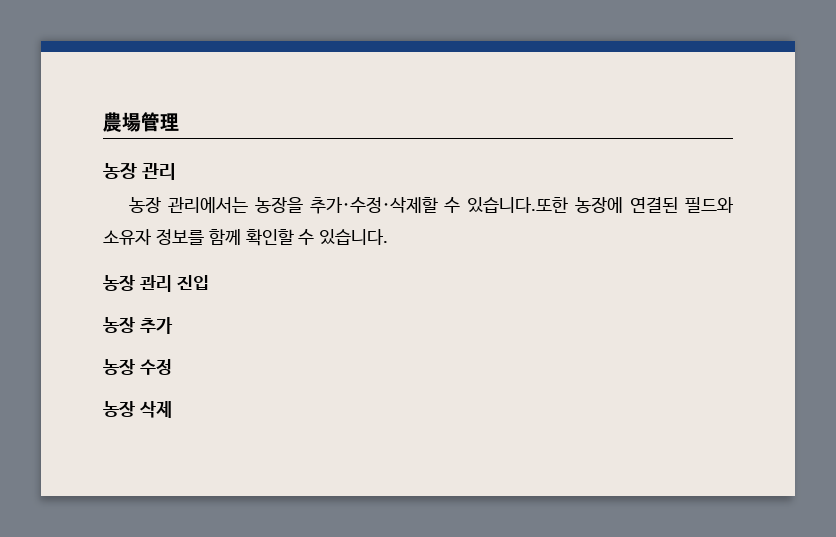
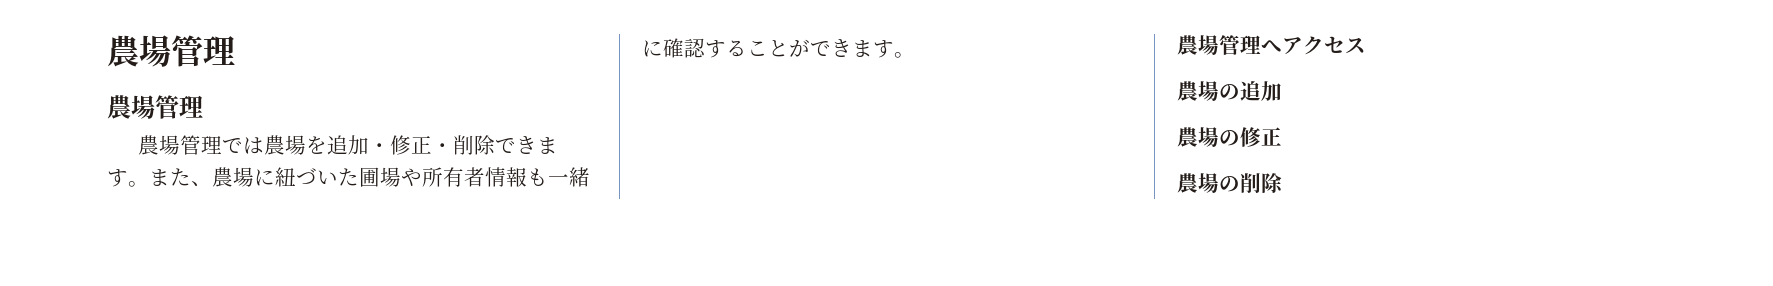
[103,112,179,132] [103,163,177,180] [128,197,734,214] [103,229,389,246] [103,275,209,292] [103,317,173,334] [103,359,172,375] [103,401,172,418] 農場管理 // 농장 관리 // 농장 관리에서는 농장을 추가·수정·삭제할 수 있습니다.또한 농장에 연결된 필드와 소유자 정보를 함께 확인할 수 있습니다. // 농장 관리 진입 // 농장 추가 // 농장 수정 // 농장 삭제 -> [107,35,235,67] [107,95,203,119] [137,135,558,155] [107,167,590,187] [642,38,915,58] [1177,35,1366,55] [1177,81,1282,101] [1177,127,1282,147] [1177,173,1283,194] 農場管理 // 農場管理 // 農場管理では農場を追加・修正・削除できます。また、農場に紐づいた圃場や所有者情報も一緒に確認することができます。 // 農場管理へアクセス // 農場の追加 // 農場の修正 // 農場の削除

